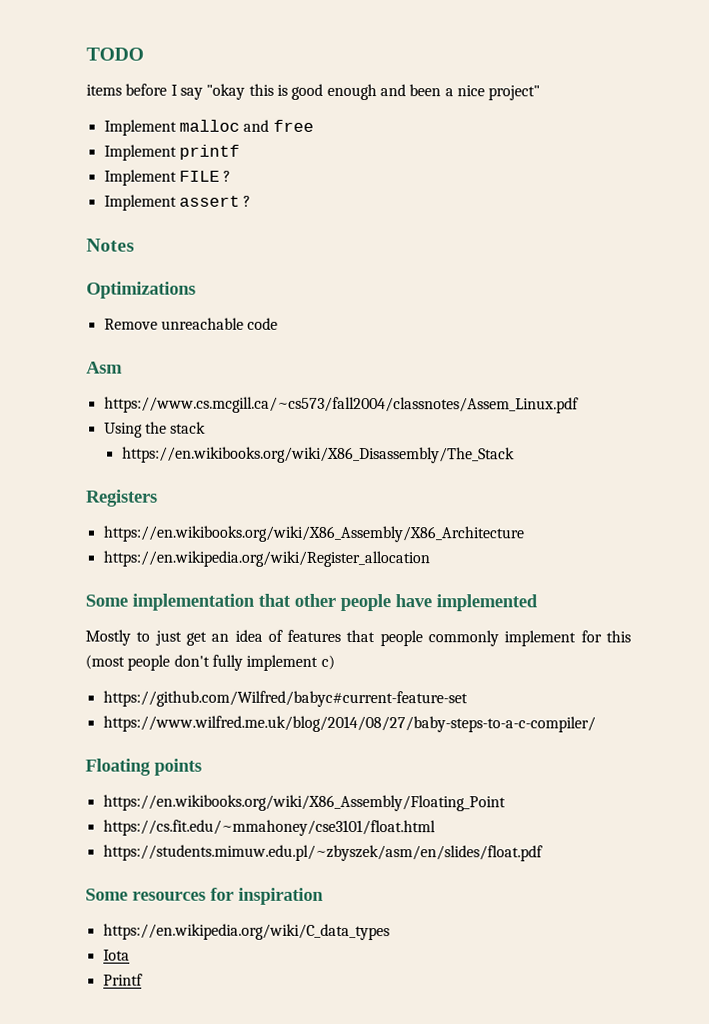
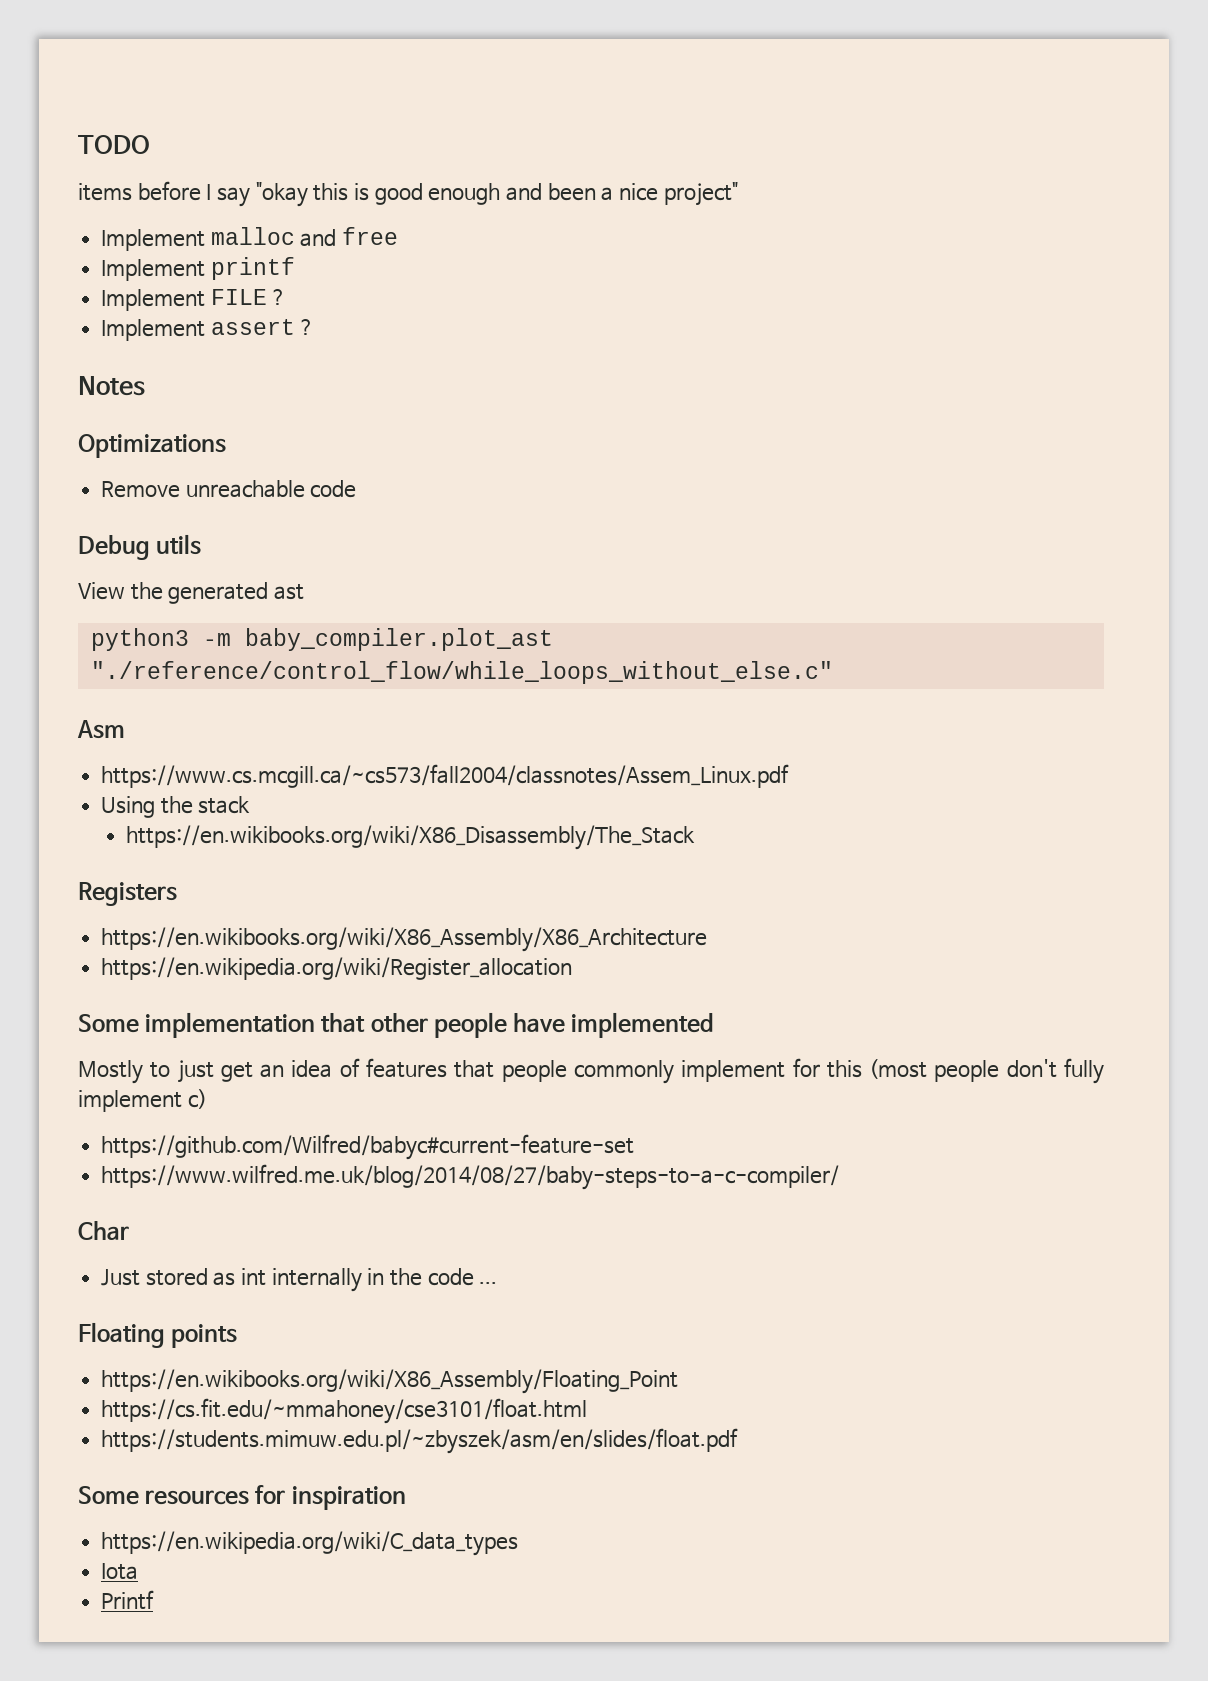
(279, 323) none -> [78,534,202,560] [78,582,304,604] [90,628,553,651] [90,661,833,684] // Debug utils // View the generated ast // python3 -m baby_compiler.plot_ast "./reference/control_flow/while_loops_without_else.c"
(596, 724) none -> [78,1221,129,1240] [101,1268,498,1292] // Char // Just stored as int internally in the code ...

